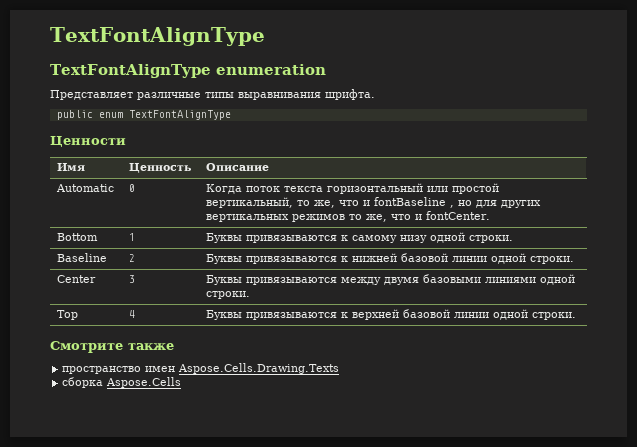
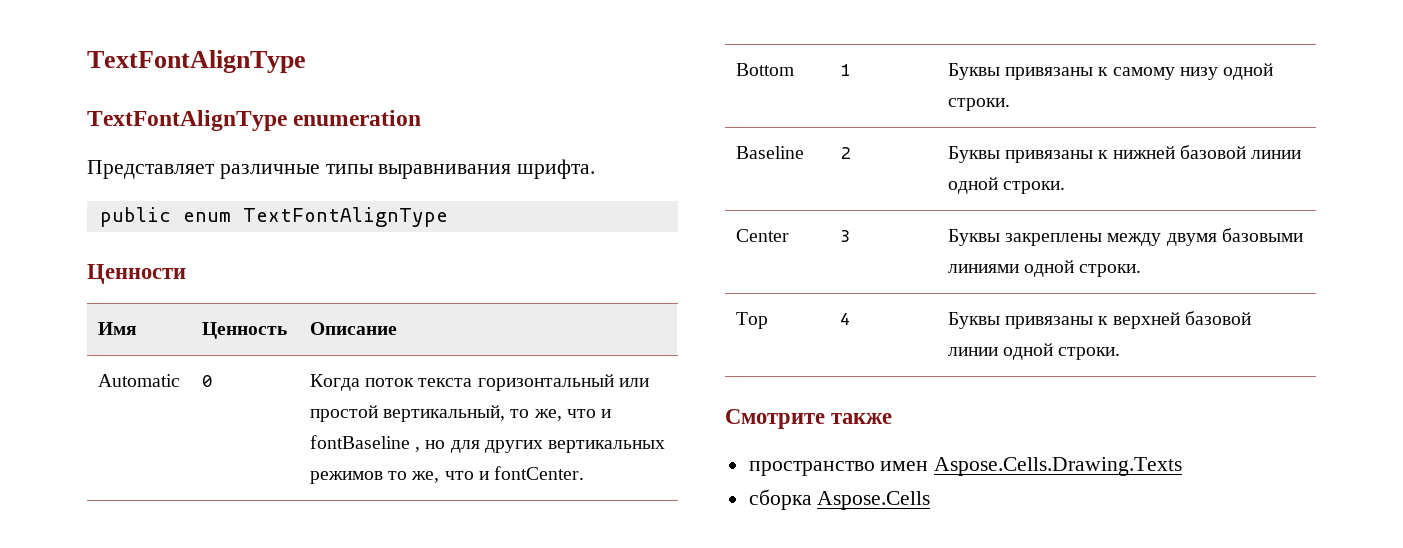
[246,235,338,243] привязываются -> [1005,67,1094,80] привязаны
[246,256,338,264] привязываются -> [1005,150,1094,163] привязаны
[246,277,338,285] привязываются -> [1005,233,1103,246] закреплены
[246,312,338,320] привязываются -> [1005,316,1094,329] привязаны

